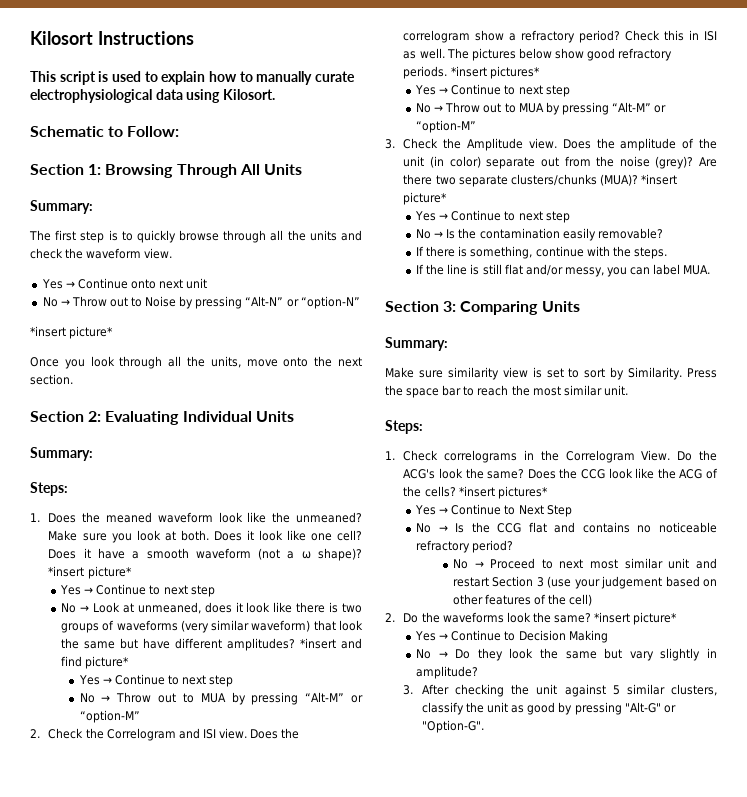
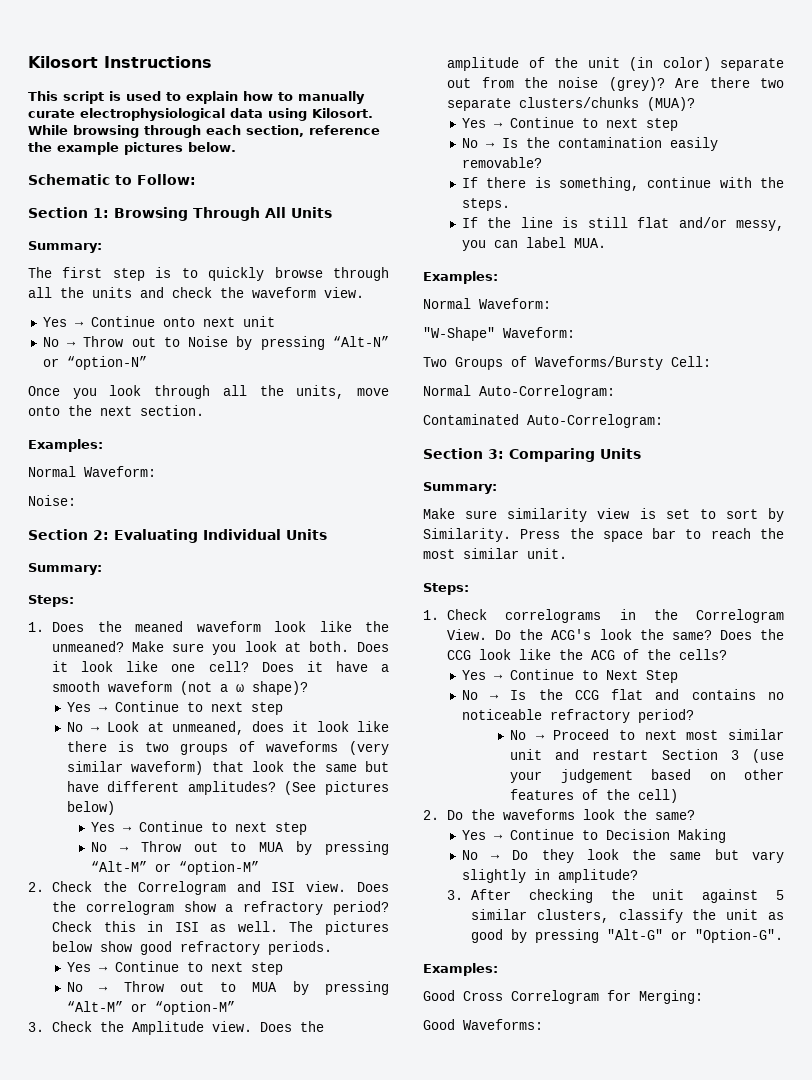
(275, 94) none -> [28,125,380,138] [28,142,236,155] While browsing through each section, reference the example pictures below.
[30,326,114,339] // *insert picture* -> (147, 363) none
(73, 379) none -> [28,439,103,452] [28,466,156,477] [28,495,76,506] // Examples: // Normal Waveform: // Noise:
[48,566,132,579] *insert picture* -> (309, 688) none
[300,638,362,649] [61,656,130,669] *insert and find picture* -> [284,781,390,795] [66,801,115,815] (See pictures below)
[450,66,540,79] *insert pictures* -> (333, 948) none
[640,174,677,185] [403,192,448,205] *insert picture* -> (696, 104) none
(711, 270) none -> [423,271,498,284] [423,298,551,309] [423,327,575,341] [423,356,711,370] [423,385,615,399] [423,414,663,428] // Examples: // Normal Waveform: // "W-Shape" Waveform: // Two Groups of Waveforms/Bursty Cell: // Normal Auto-Correlogram: // Contaminated Auto-Correlogram:
[458,486,548,499] *insert pictures* -> (728, 654) none
[594,612,678,625] *insert picture* -> (696, 815) none
(484, 726) none -> [423,963,498,976] [423,990,703,1004] [423,1019,543,1030] // Examples: // Good Cross Correlogram for Merging: // Good Waveforms:

